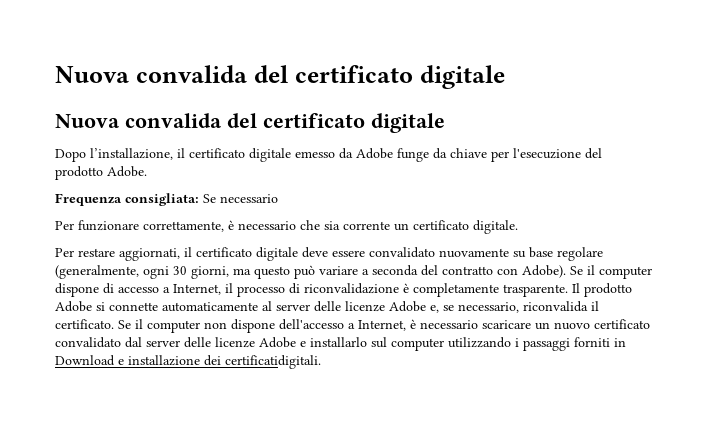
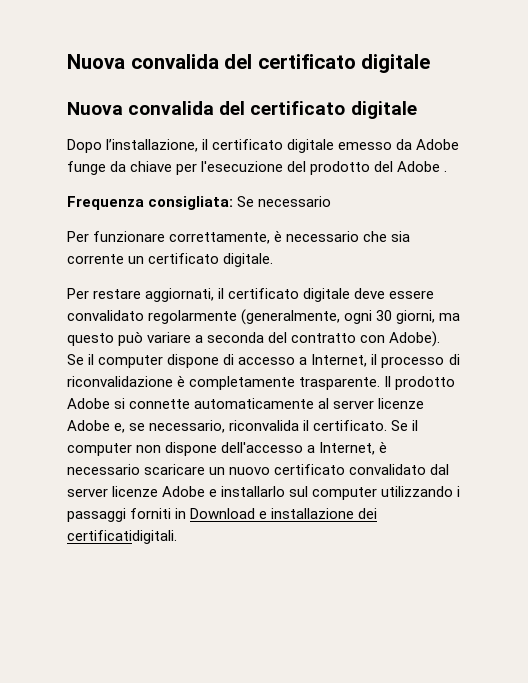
[107,166,147,177] Adobe. -> [374,161,448,172] del Adobe .
[439,247,603,261] nuovamente su base regolare -> [148,310,238,324] regolarmente
[314,301,341,312] delle -> (375, 404) none
[184,337,211,348] delle -> (108, 492) none

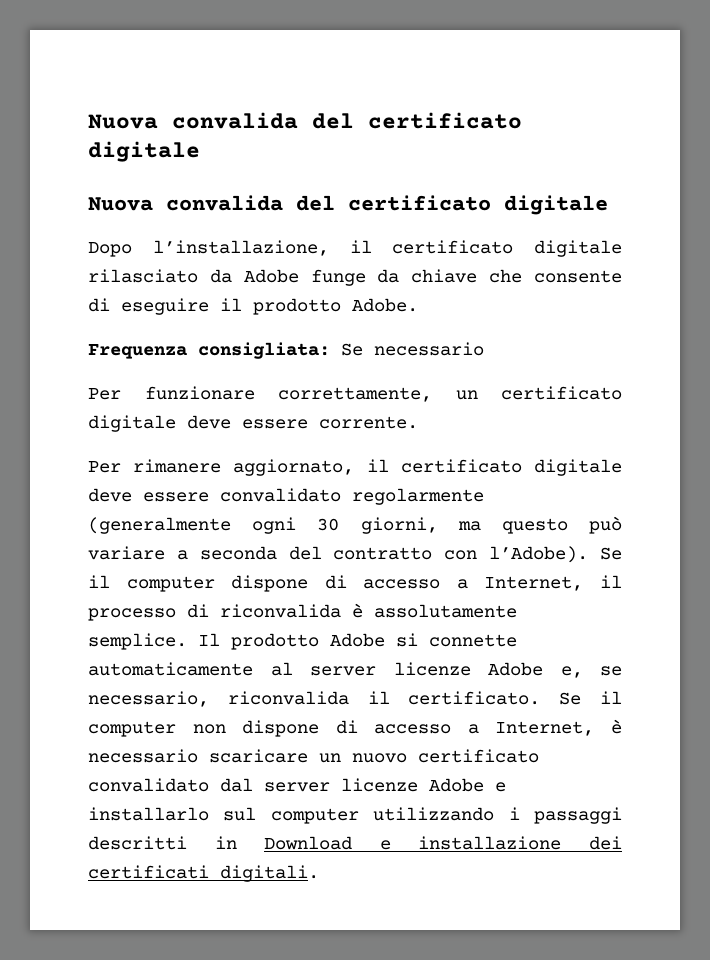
[338,142,393,150] emesso -> [88,269,198,283] rilasciato
[176,161,448,175] per l'esecuzione del prodotto del Adobe . -> [489,269,622,283] [88,298,418,315] che consente di eseguire il prodotto Adobe.
[274,230,411,242] [67,253,274,267] [67,288,215,302] è necessario che sia corrente un certificato digitale. // Per restare aggiornati, -> [455,386,622,400] [88,415,418,432] [88,459,355,476] un certificato digitale deve essere corrente. // Per rimanere aggiornato,
[241,309,341,325] (generalmente, -> [88,517,231,534] (generalmente
[389,331,441,347] Adobe). -> [489,546,589,563] l’Adobe).
[67,375,381,390] riconvalidazione è completamente trasparente. -> [220,603,517,618] [88,633,187,650] riconvalida è assolutamente semplice.
[221,442,304,453] dell'accesso -> [335,720,452,734] di accesso
[130,508,172,519] forniti -> [88,836,187,850] descritti
[67,530,177,544] certificatidigitali. -> [88,865,319,882] certificati digitali.

